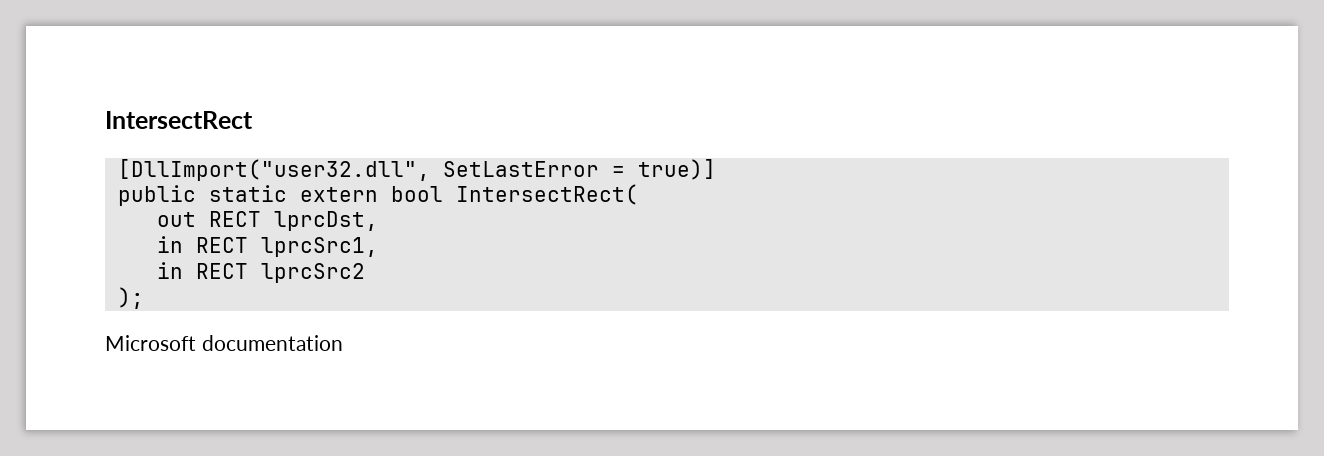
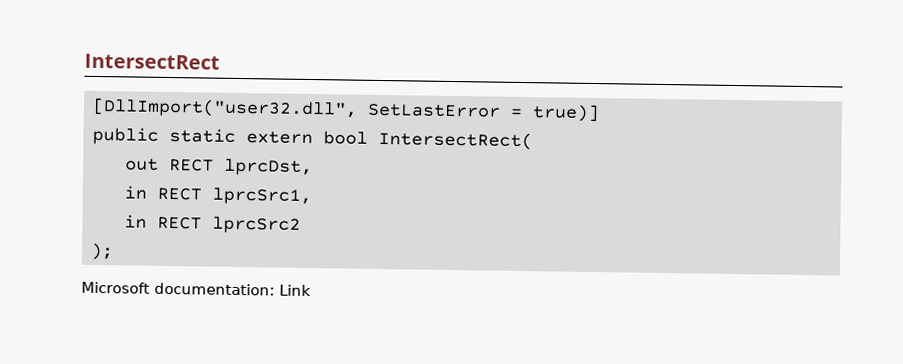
[201,335,343,351] documentation -> [154,282,311,297] documentation: Link

